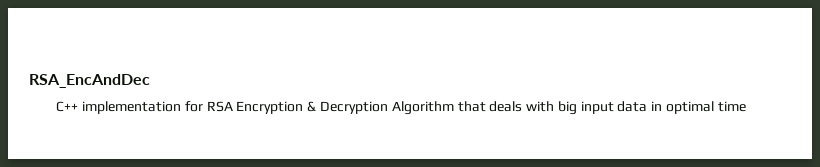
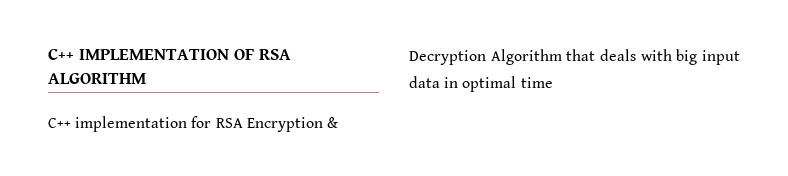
[29,74,150,88] RSA_EncAndDec -> [48,49,291,60] [48,73,146,84] C++ IMPLEMENTATION OF RSA ALGORITHM

